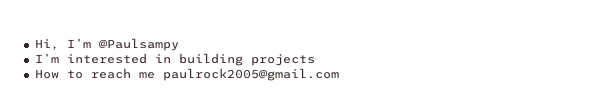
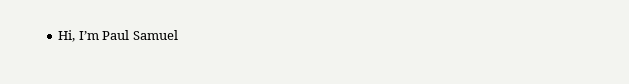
[98,38,179,51] [34,53,315,66] [34,68,339,81] @Paulsampy // I’m interested in building projects // How to reach me paulrock2005@gmail.com -> [102,30,178,40] Paul Samuel

